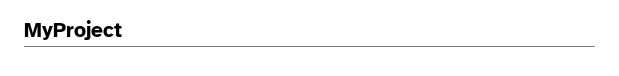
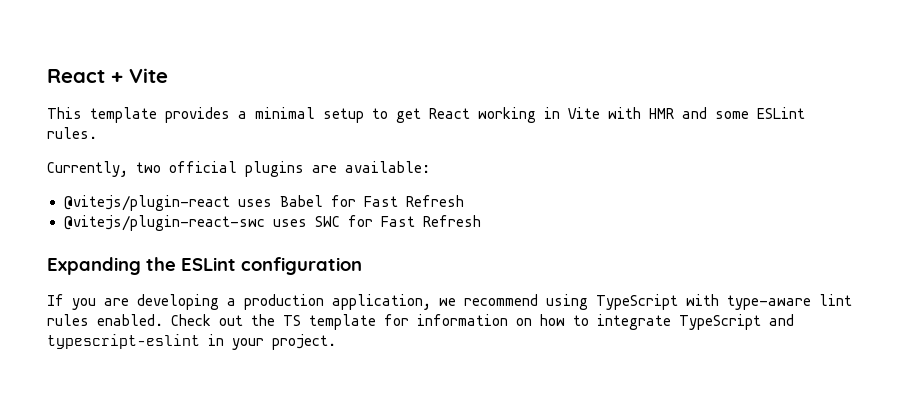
[24,20,122,40] MyProject -> [47,68,168,83] [47,107,805,123] [47,127,97,139] [47,161,430,177] [63,195,464,211] [63,215,481,231] [47,257,362,275] [47,294,852,310] [47,314,794,330] [47,334,336,350] React + Vite // This template provides a minimal setup to get React working in Vite with HMR and some ESLint rules. // Currently, two official plugins are available: // @vitejs/plugin-react uses Babel for Fast Refresh // @vitejs/plugin-react-swc uses SWC for Fast Refresh // Expanding the ESLint configuration // If you are developing a production application, we recommend using TypeScript with type-aware lint rules enabled. Check out the TS template for information on how to integrate TypeScript and typescript-eslint in your project.

